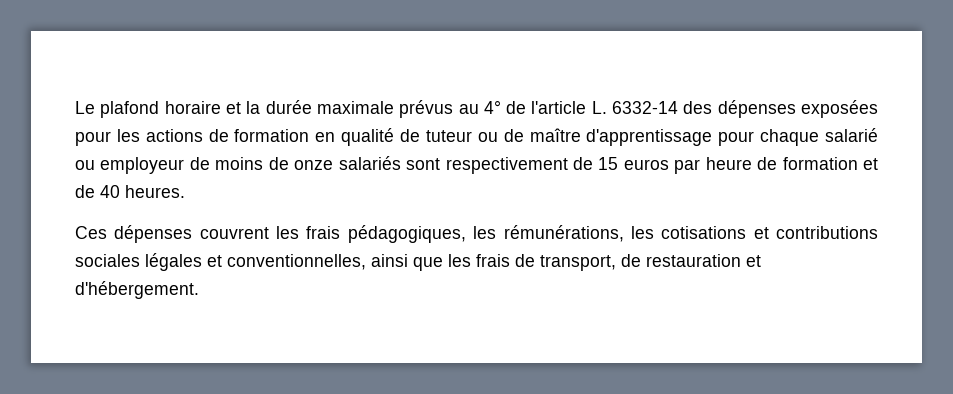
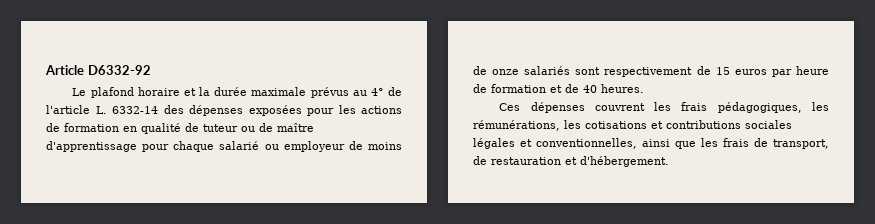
(75, 107) none -> [45,65,151,75] Article D6332-92 //

